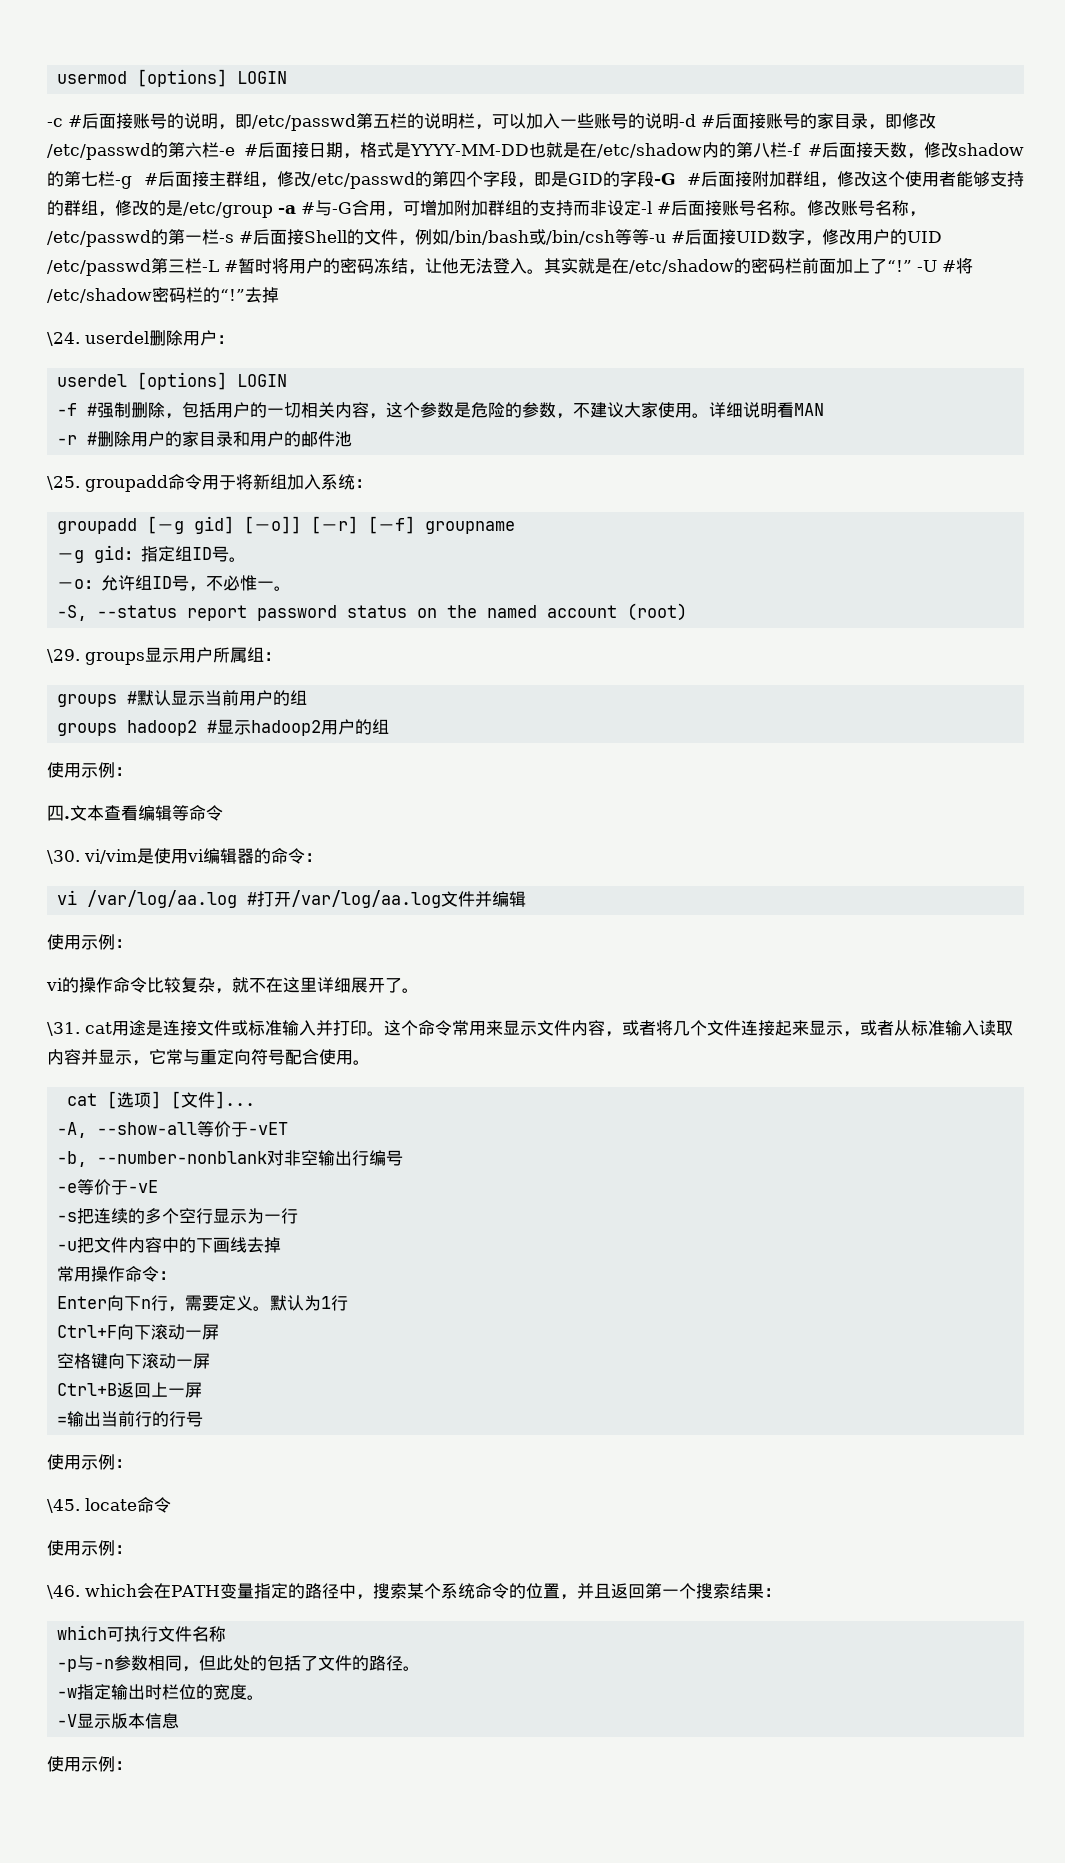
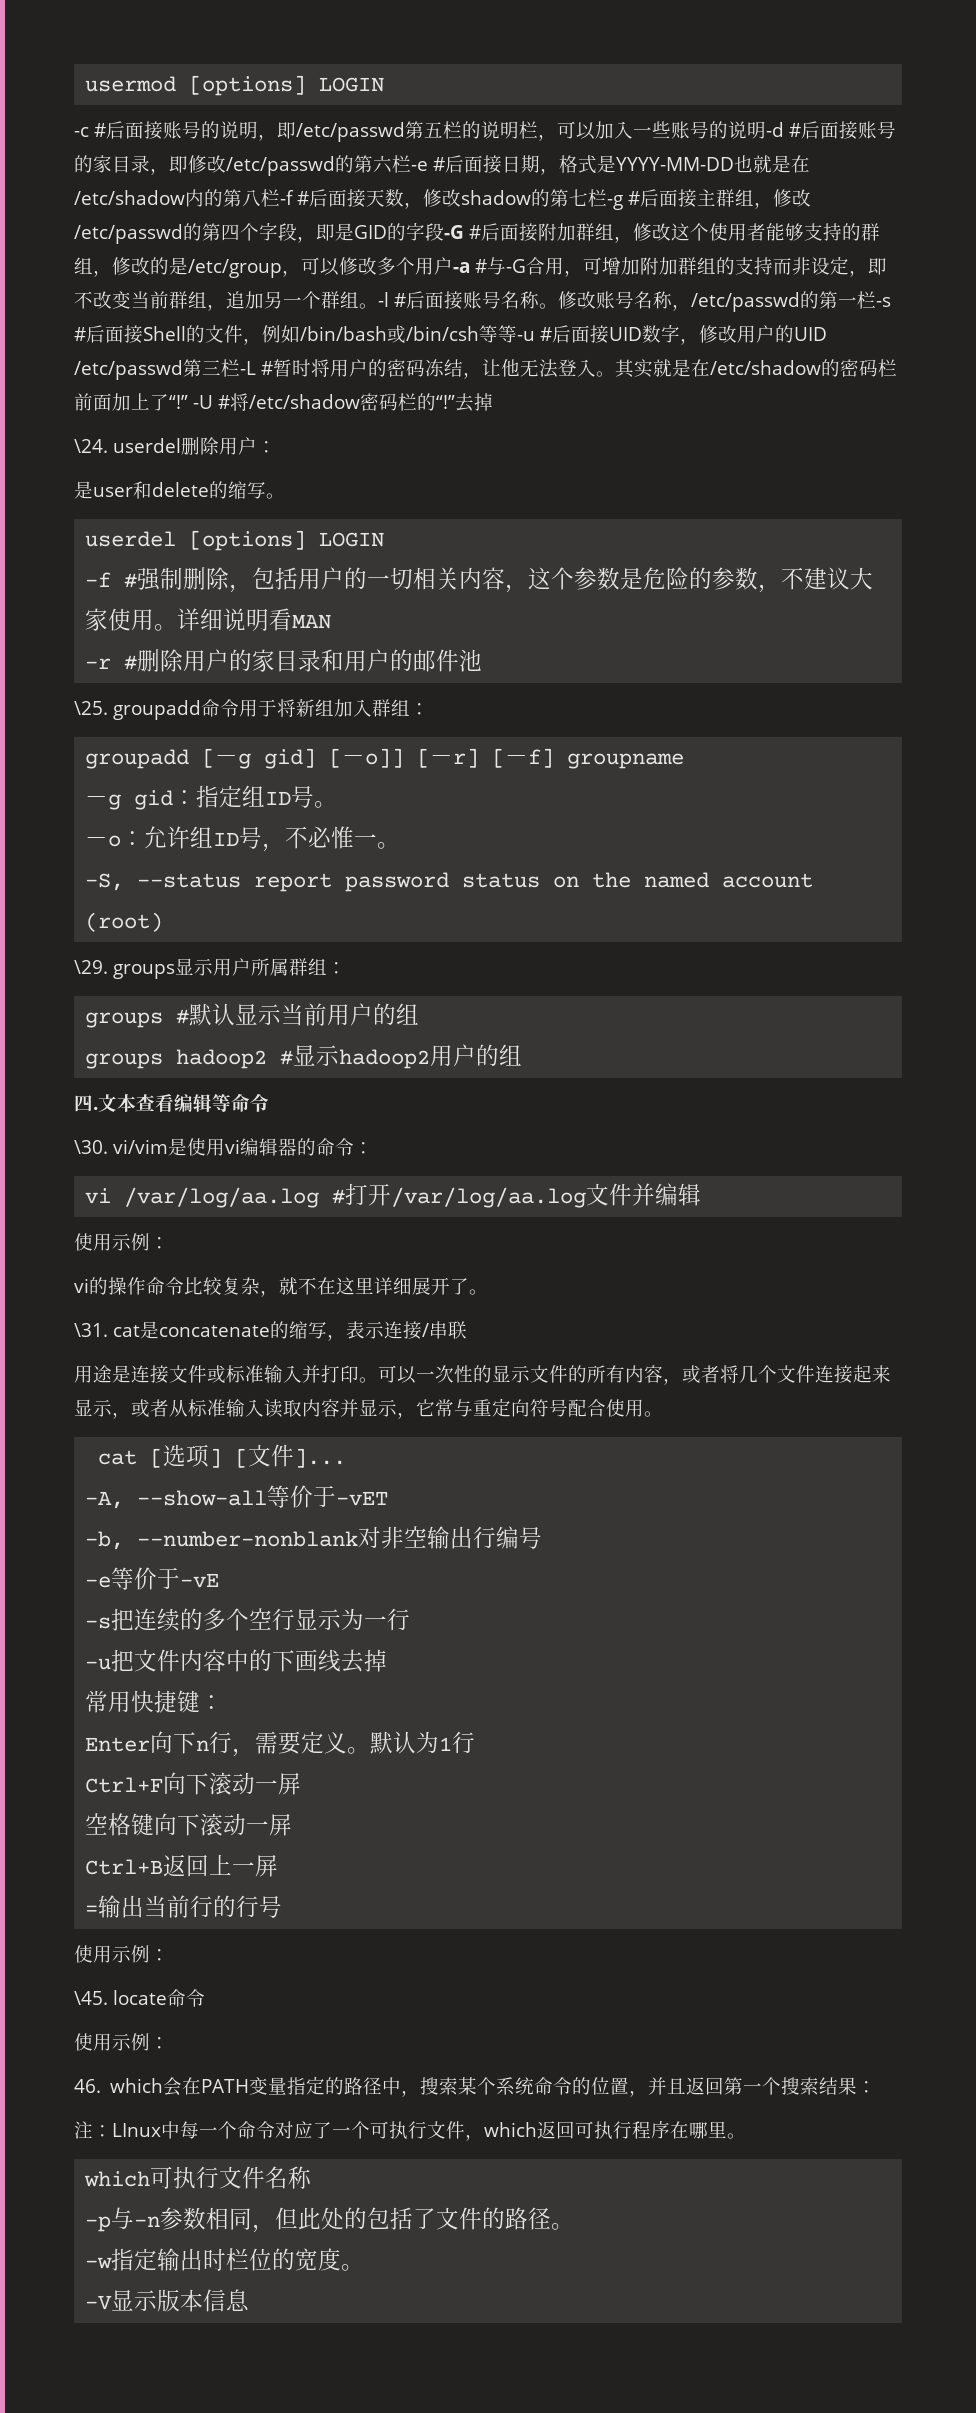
(273, 210) none -> [282,257,453,277] ，可以修改多个用户
(641, 208) none -> [849,258,887,277] [74,291,378,311] ，即不改变当前群组，追加另一个群组。
(234, 339) none -> [74,481,285,499] // 是user和delete的缩写。
[321,474,355,490] 系统 -> [372,699,410,717] 群组
(247, 655) none -> [289,958,308,976] 群
[47,762,132,778] // 使用示例： -> (523, 1055) none
(112, 1028) none -> [140,1321,467,1341] 是concatenate的缩写，表示连接/串联 //
[384,1020,503,1036] 这个命令常用来 -> [378,1365,492,1384] 可以一次性的
(571, 1028) none -> [568,1365,625,1383] 的所有
[91,1266,160,1282] 操作命令 -> [131,1690,201,1713] 快捷键
[47,1585,80,1599] \46. -> [74,2079,101,2093] 46.
(781, 1592) none -> [74,2121,746,2141] // 注：LInux中每一个命令对应了一个可执行文件，which返回可执行程序在哪里。
[47,1756,132,1772] // 使用示例： -> (250, 2300) none

